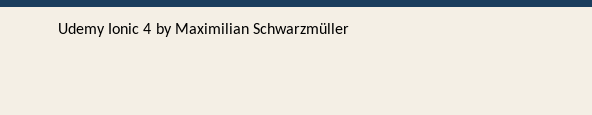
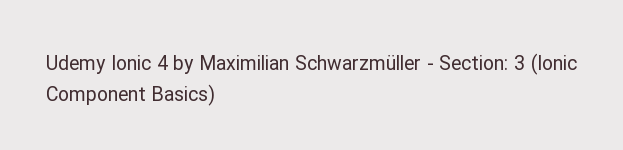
(349, 28) none -> [426,53,577,75] [46,84,216,106] - Section: 3 (Ionic Component Basics)

